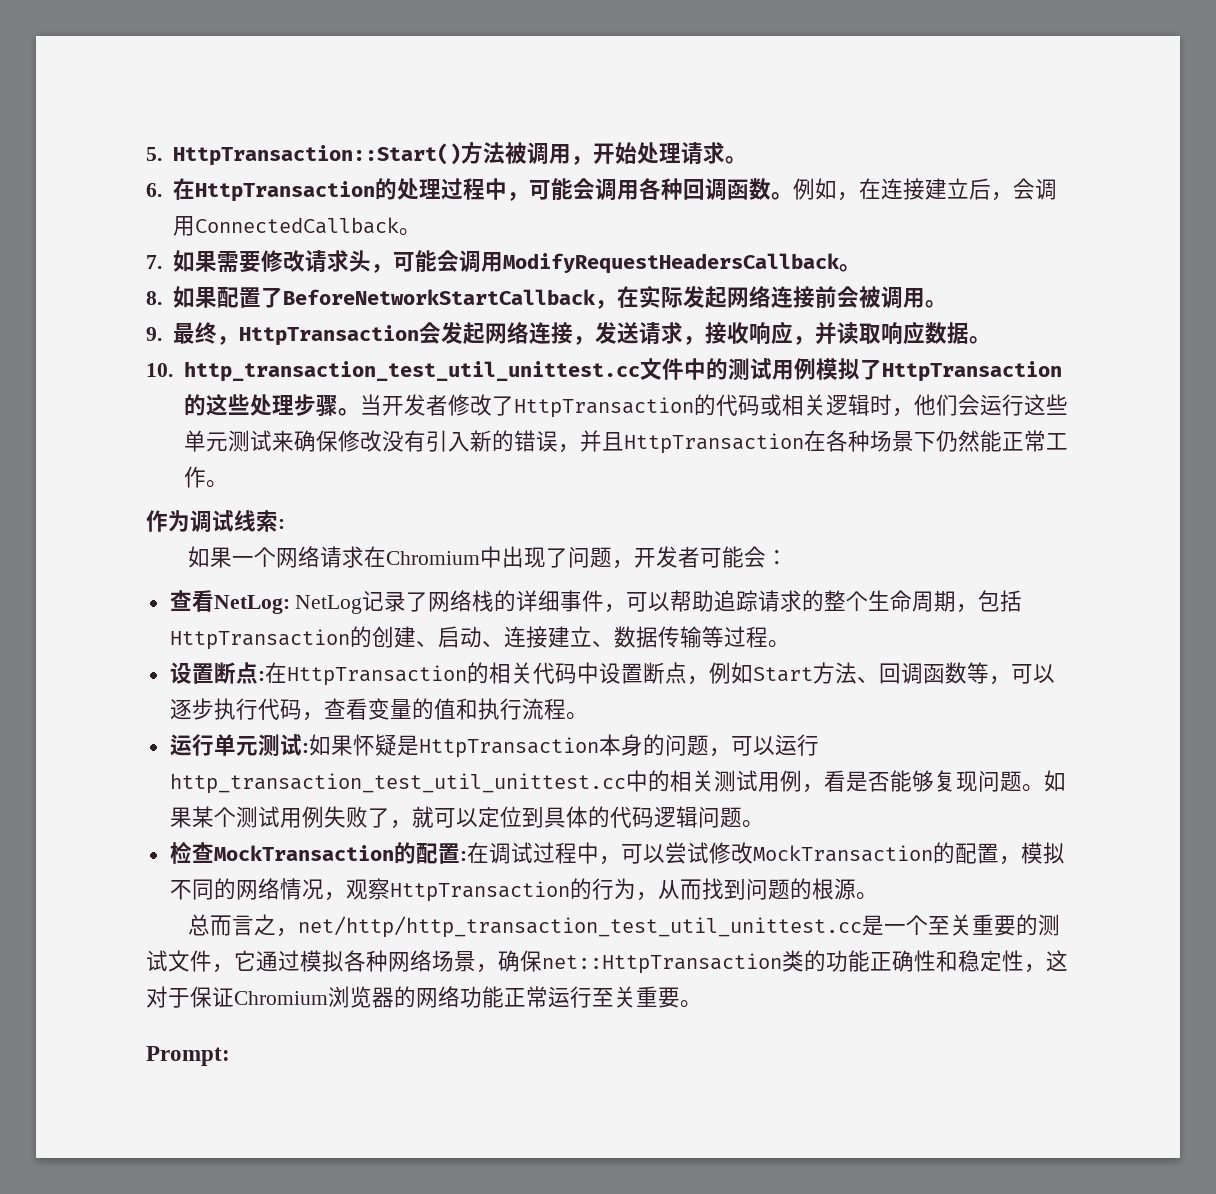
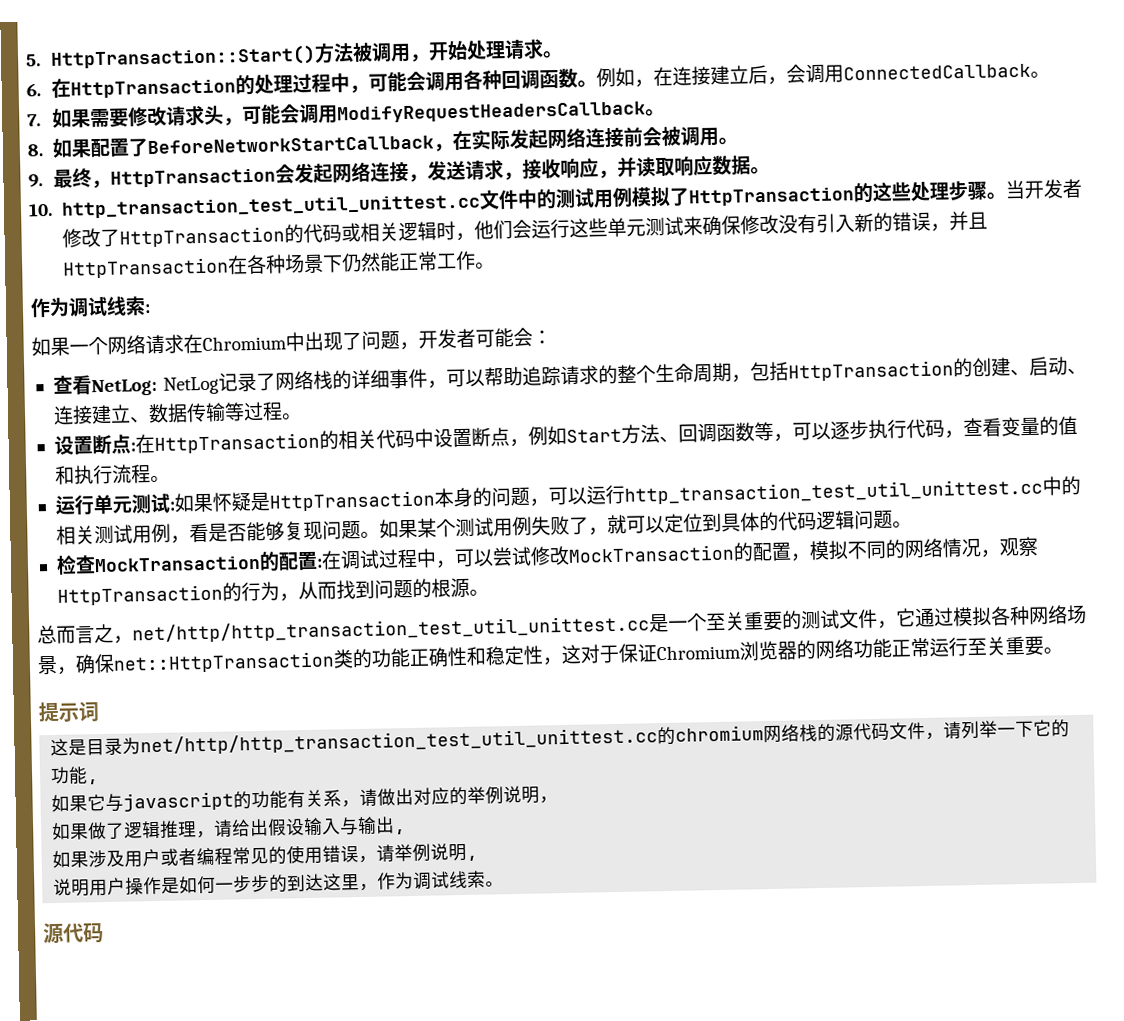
[146,1046,230,1066] Prompt: -> [38,701,100,723] [50,719,1071,757] [50,766,100,785] [51,785,559,813] [52,816,407,841] [52,843,479,869] [53,870,505,897] [42,922,104,945] 提示词 // 这是目录为net/http/http_transaction_test_util_unittest.cc的chromium网络栈的源代码文件，请列举一下它的功能, // 如果它与javascript的功能有关系，请做出对应的举例说明， // 如果做了逻辑推理，请给出假设输入与输出, // 如果涉及用户或者编程常见的使用错误，请举例说明, // 说明用户操作是如何一步步的到达这里，作为调试线索。 // 源代码

